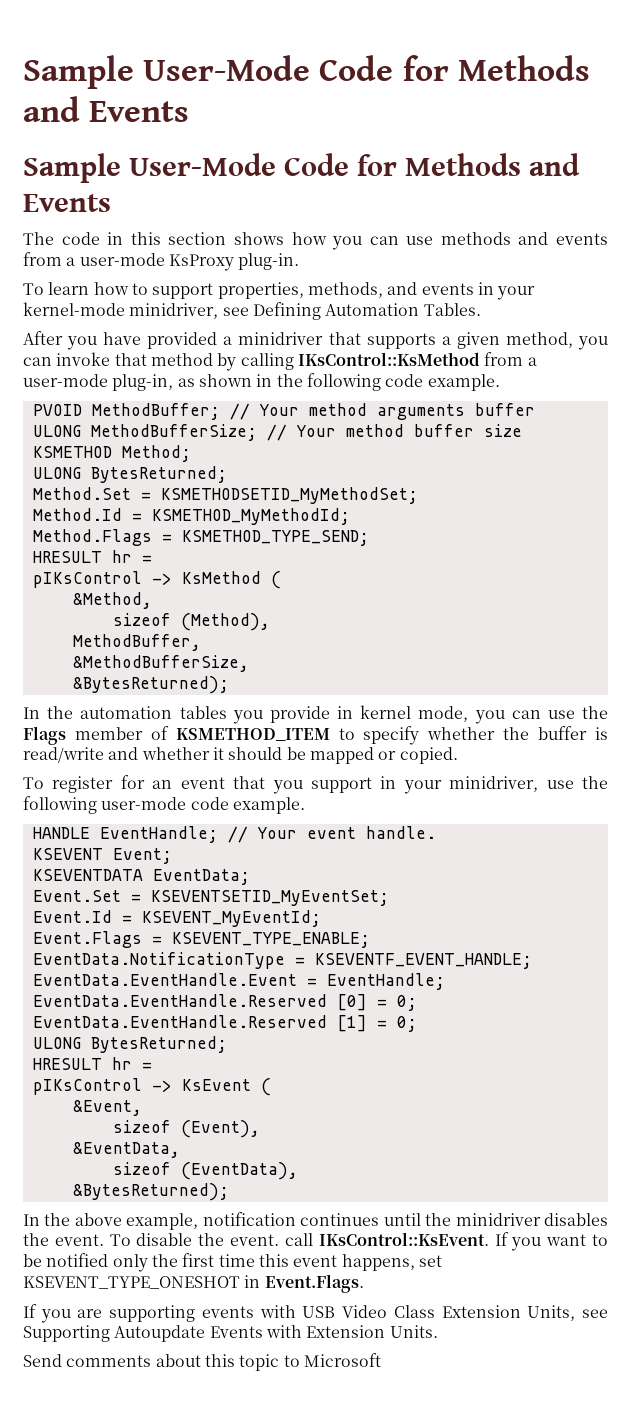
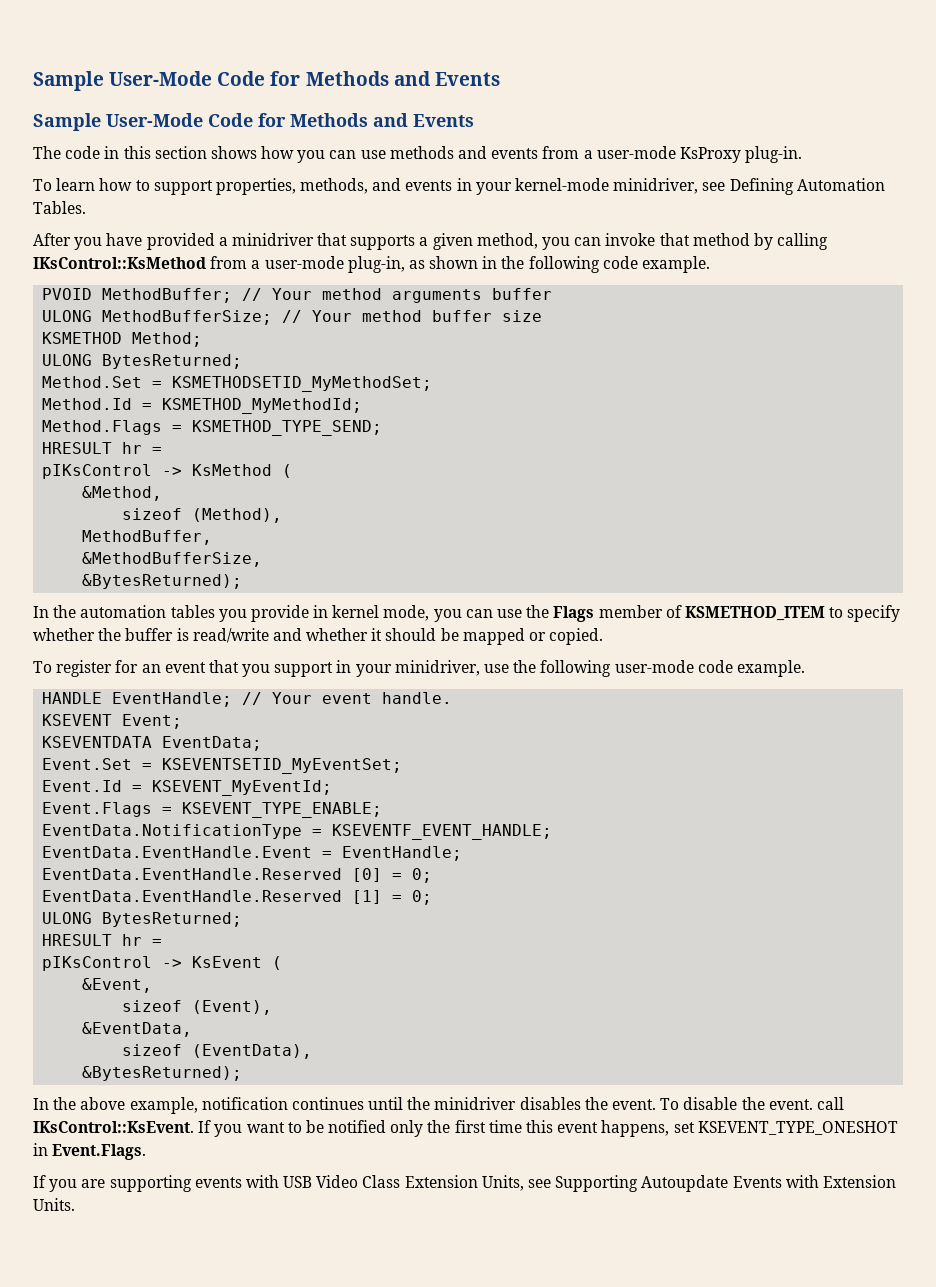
[23,1353,381,1371] // Send comments about this topic to Microsoft -> (75, 1204) none

